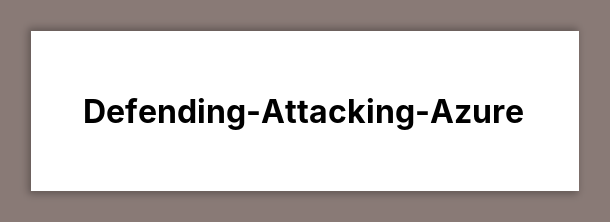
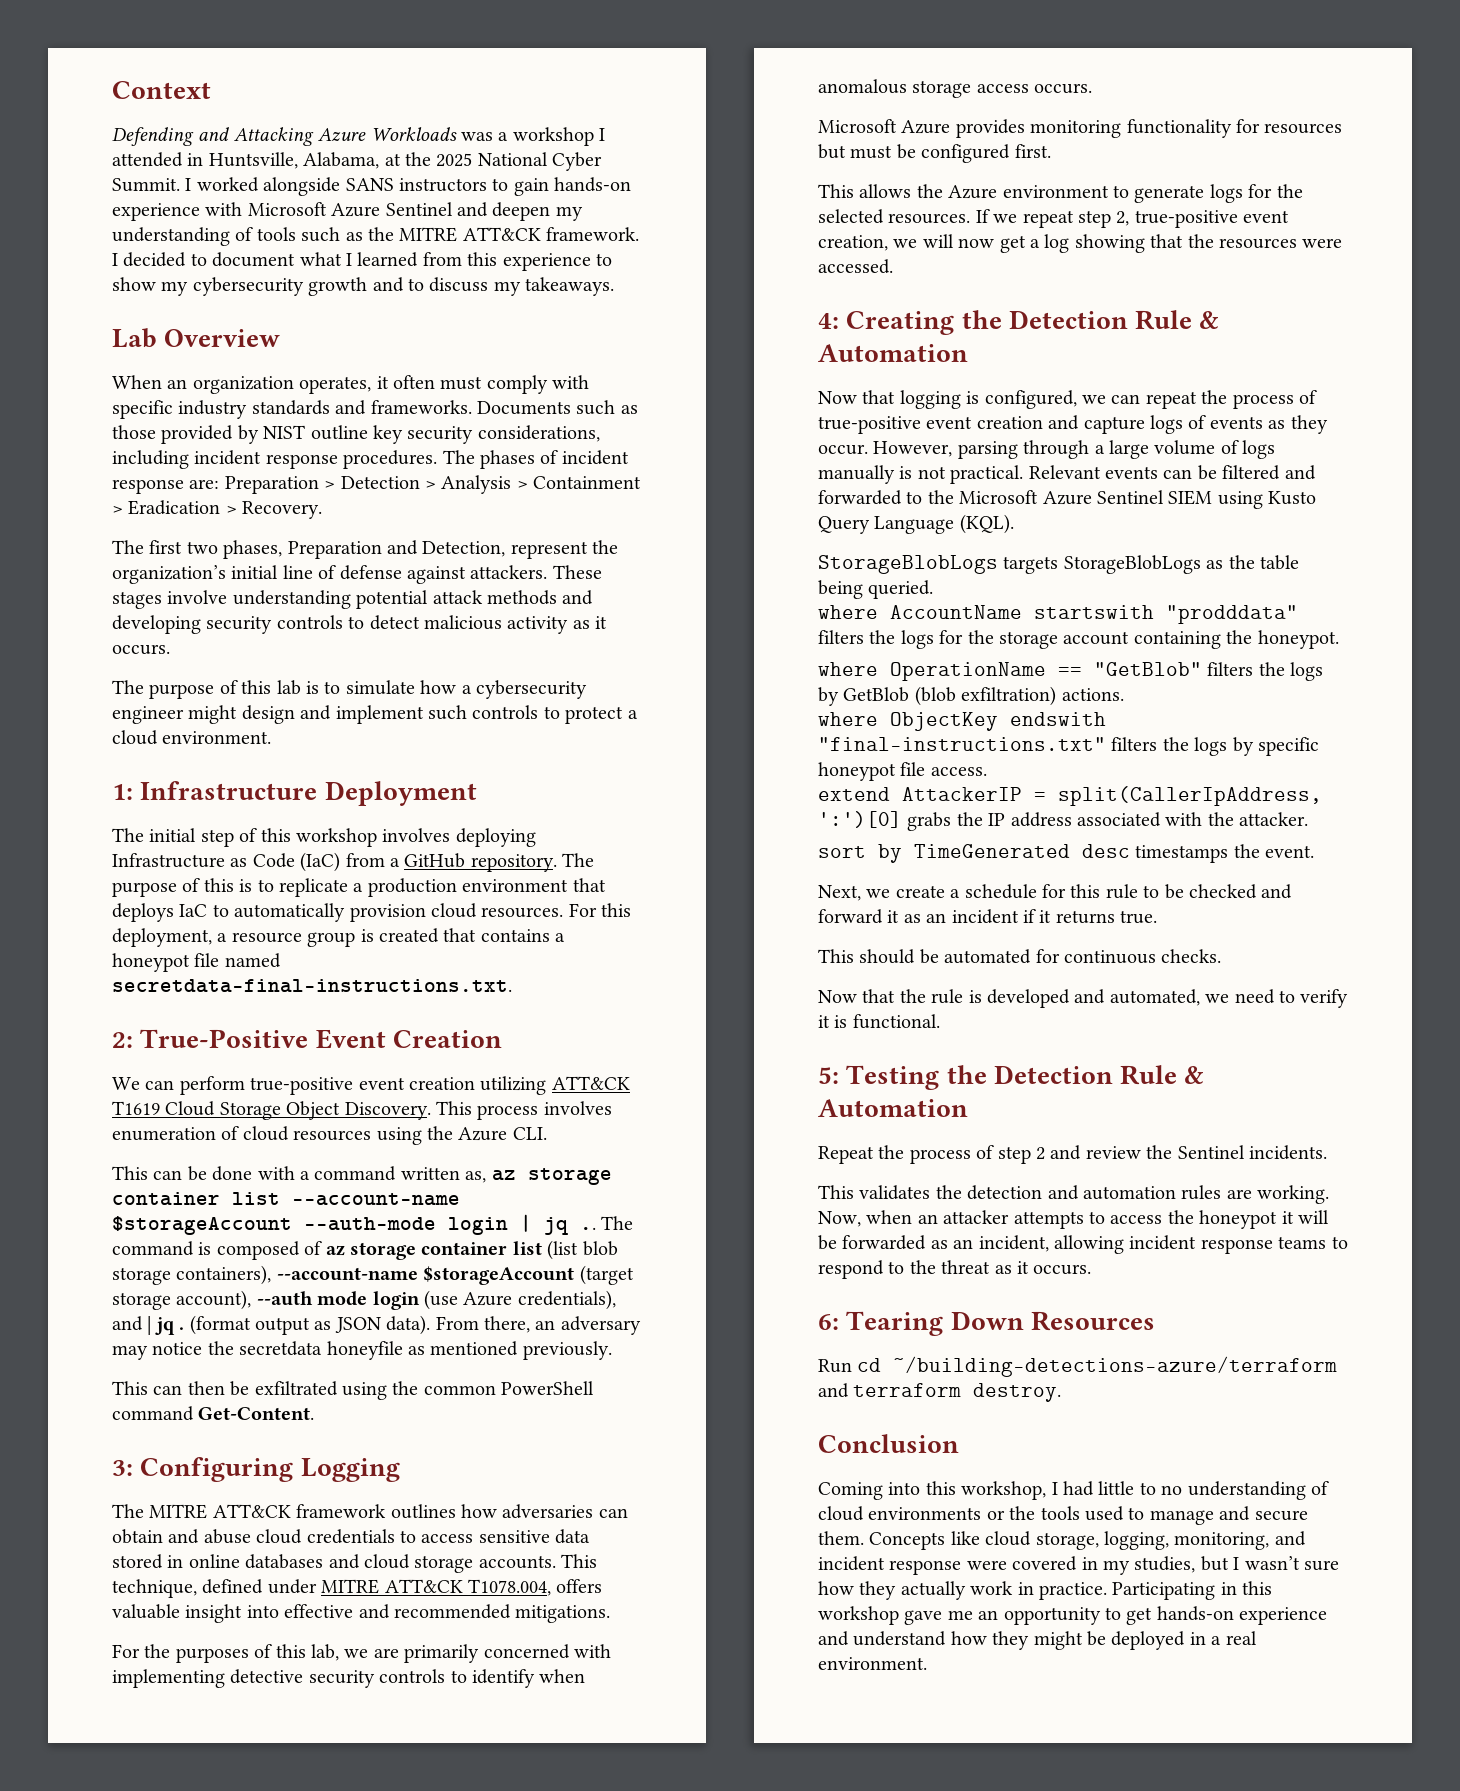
[83,98,524,130] Defending-Attacking-Azure -> [112,81,211,99] [112,127,606,146] [112,152,603,171] [112,177,632,196] [112,202,583,221] [112,227,640,246] [112,252,612,271] [112,277,615,296] [112,328,281,348] [112,375,590,394] [112,400,638,419] [112,425,600,444] [112,450,629,469] [112,475,642,494] [112,500,323,519] [112,540,619,559] [112,565,602,584] [112,590,594,609] [112,615,608,634] [112,644,170,655] [112,680,587,699] [112,705,638,724] [112,730,272,745] [112,781,477,806] [112,828,536,847] [112,852,595,872] [112,878,606,897] [112,903,632,922] [112,928,566,947] [112,953,281,972] [112,979,512,993] [112,1029,502,1049] [112,1076,630,1095] [112,1101,612,1120] [112,1126,547,1145] [112,1166,612,1185] [112,1192,460,1206] [112,1214,634,1235] [112,1240,618,1260] [112,1265,634,1285] [112,1290,616,1310] [112,1315,641,1335] [112,1341,612,1360] [112,1381,595,1400] [112,1406,315,1421] [112,1457,400,1482] [112,1504,628,1519] [112,1529,591,1544] [112,1554,598,1573] [112,1579,603,1598] [112,1604,611,1623] [112,1644,611,1663] [112,1669,586,1688] [818,79,1093,98] [818,119,1343,138] [818,144,1051,163] [818,184,1303,203] [818,209,1290,228] [818,234,1343,253] [818,259,893,274] [818,310,1220,335] [818,344,968,362] [818,390,1317,409] [818,415,1328,434] [818,440,1276,459] [818,465,1316,484] [818,490,1317,509] [818,514,1014,534] [818,555,1299,574] [818,580,934,599] [818,605,1298,624] [818,630,1339,649] [818,662,1324,681] [818,686,1124,706] [818,712,1106,731] [818,737,1319,756] [818,762,987,781] [818,786,1322,806] [818,811,1309,831] [818,844,1315,863] [818,884,1293,901] [818,909,1158,924] [818,949,1222,964] [818,989,1349,1008] [818,1014,940,1029] [818,1065,1205,1090] [818,1099,968,1117] [818,1145,1327,1164] [818,1185,1330,1204] [818,1210,1329,1229] [818,1235,1348,1254] [818,1260,1092,1279] [818,1311,1155,1336] [818,1356,1338,1377] [818,1383,1062,1402] [818,1434,959,1453] [818,1481,1329,1500] [818,1506,1308,1525] [818,1531,1306,1550] [818,1556,1339,1575] [818,1581,1273,1600] [818,1606,1328,1625] [818,1631,1257,1650] [818,1657,927,1670] Context // Defending and Attacking Azure Workloads was a workshop I attended in Huntsville, Alabama, at the 2025 National Cyber Summit. I worked alongside SANS instructors to gain hands-on experience with Microsoft Azure Sentinel and deepen my understanding of tools such as the MITRE ATT&CK framework. I decided to document what I learned from this experience to show my cybersecurity growth and to discuss my takeaways. // Lab Overview // When an organization operates, it often must comply with specific industry standards and frameworks. Documents such as those provided by NIST outline key security considerations, including incident response procedures. The phases of incident response are: Preparation > Detection > Analysis > Containment > Eradication > Recovery. // The first two phases, Preparation and Detection, represent the organization’s initial line of defense against attackers. These stages involve understanding potential attack methods and developing security controls to detect malicious activity as it occurs. // The purpose of this lab is to simulate how a cybersecurity engineer might design and implement such controls to protect a cloud environment. // 1: Infrastructure Deployment // The initial step of this workshop involves deploying Infrastructure as Code (IaC) from a GitHub repository. The purpose of this is to replicate a production environment that deploys IaC to automatically provision cloud resources. For this deployment, a resource group is created that contains a honeypot file named secretdata-final-instructions.txt. // 2: True-Positive Event Creation // We can perform true-positive event creation utilizing ATT&CK T1619 Cloud Storage Object Discovery. This process involves enumeration of cloud resources using the Azure CLI. // This can be done with a command written as, az storage container list --account-name $storageAccount --auth-mode login | jq .. The command is composed of az storage container list (list blob storage containers), --account-name $storageAccount (target storage account), --auth mode login (use Azure credentials), and | jq . (format output as JSON data). From there, an adversary may notice the secretdata honeyfile as mentioned previously. // This can then be exfiltrated using the common PowerShell command Get-Content. // 3: Configuring Logging // The MITRE ATT&CK framework outlines how adversaries can obtain and abuse cloud credentials to access sensitive data stored in online databases and cloud storage accounts. This technique, defined under MITRE ATT&CK T1078.004, offers valuable insight into effective and recommended mitigations. // For the purposes of this lab, we are primarily concerned with implementing detective security controls to identify when anomalous storage access occurs. // Microsoft Azure provides monitoring functionality for resources but must be configured first. // This allows the Azure environment to generate logs for the selected resources. If we repeat step 2, true-positive event creation, we will now get a log showing that the resources were accessed. // 4: Creating the Detection Rule & Automation // Now that logging is configured, we can repeat the process of true-positive event creation and capture logs of events as they occur. However, parsing through a large volume of logs manually is not practical. Relevant events can be filtered and forwarded to the Microsoft Azure Sentinel SIEM using Kusto Query Language (KQL). // StorageBlobLogs targets StorageBlobLogs as the table being queried. // where AccountName startswith "prodddata" filters the logs for the storage account containing the honeypot. // where OperationName == "GetBlob" filters the logs by GetBlob (blob exfiltration) actions. // where ObjectKey endswith "final-instructions.txt" filters the logs by specific honeypot file access. // extend AttackerIP = split(CallerIpAddress, ':')[0] grabs the IP address associated with the attacker. // sort by TimeGenerated desc timestamps the event. // Next, we create a schedule for this rule to be checked and forward it as an incident if it returns true. // This should be automated for continuous checks. // Now that the rule is developed and automated, we need to verify it is functional. // 5: Testing the Detection Rule & Automation // Repeat the process of step 2 and review the Sentinel incidents. // This validates the detection and automation rules are working. Now, when an attacker attempts to access the honeypot it will be forwarded as an incident, allowing incident response teams to respond to the threat as it occurs. // 6: Tearing Down Resources // Run cd ~/building-detections-azure/terraform and terraform destroy. // Conclusion // Coming into this workshop, I had little to no understanding of cloud environments or the tools used to manage and secure them. Concepts like cloud storage, logging, monitoring, and incident response were covered in my studies, but I wasn’t sure how they actually work in practice. Participating in this workshop gave me an opportunity to get hands-on experience and understand how they might be deployed in a real environment.

